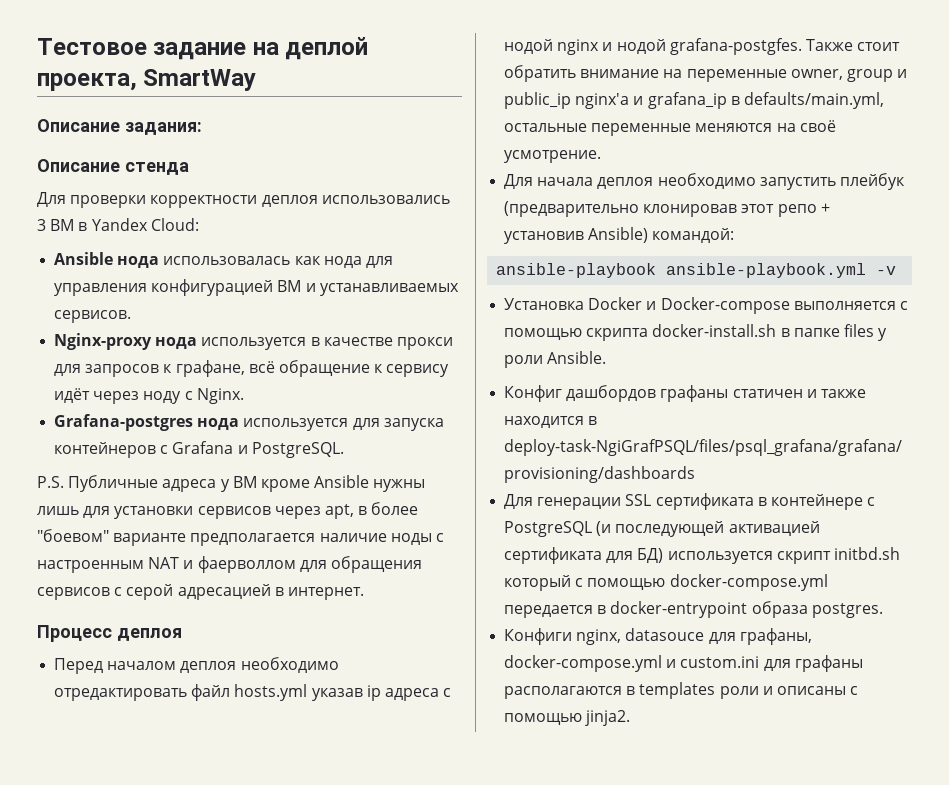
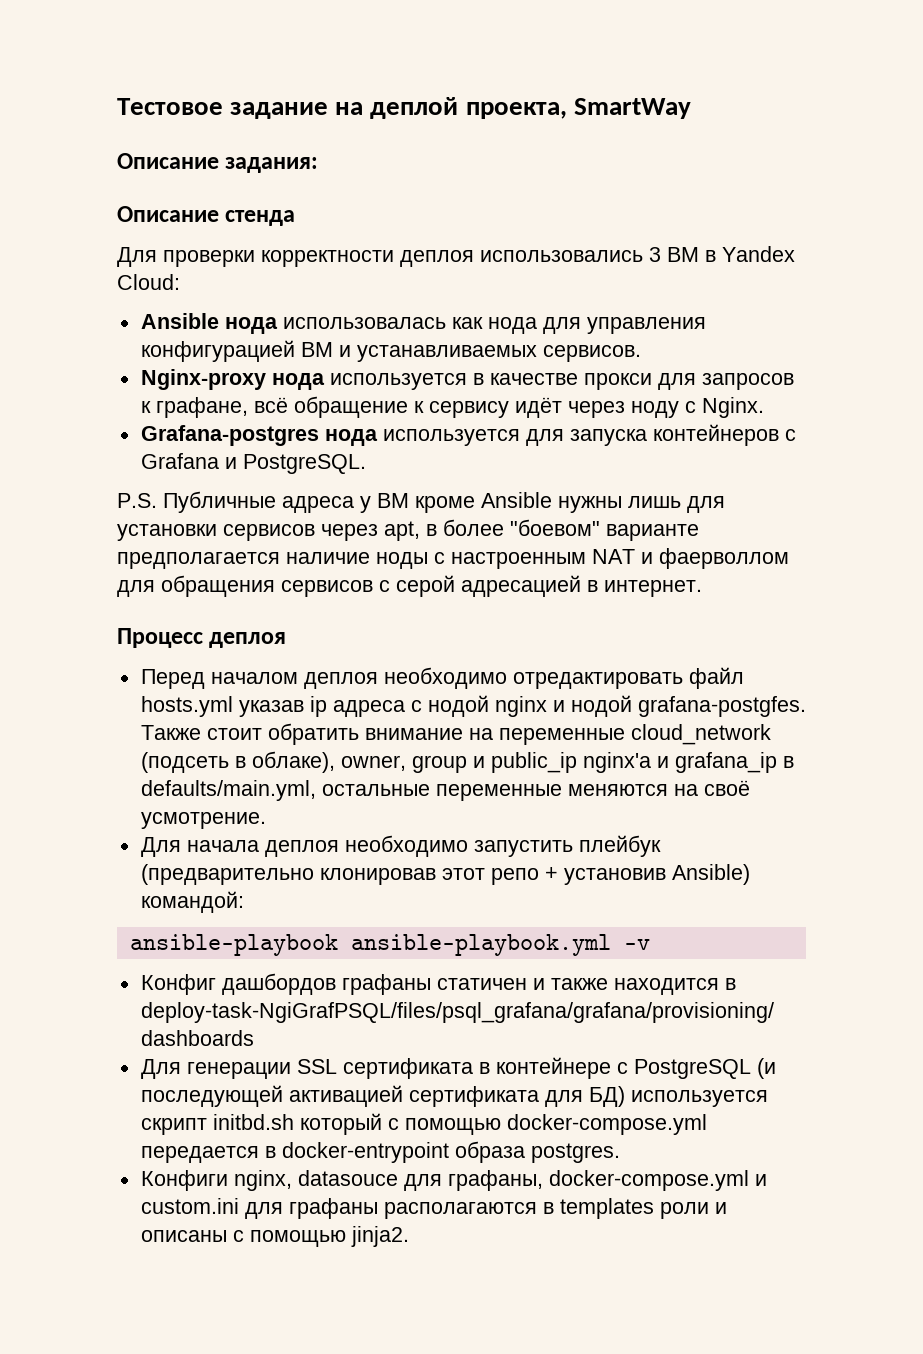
(787, 75) none -> [630,724,771,745] [140,751,335,773] cloud_network (подсеть в облаке),
[504,297,908,314] [504,324,888,341] [504,351,607,368] // Установка Docker и Docker-compose выполняется с помощью скрипта docker-install.sh в папке files у роли Ansible. -> (650, 944) none

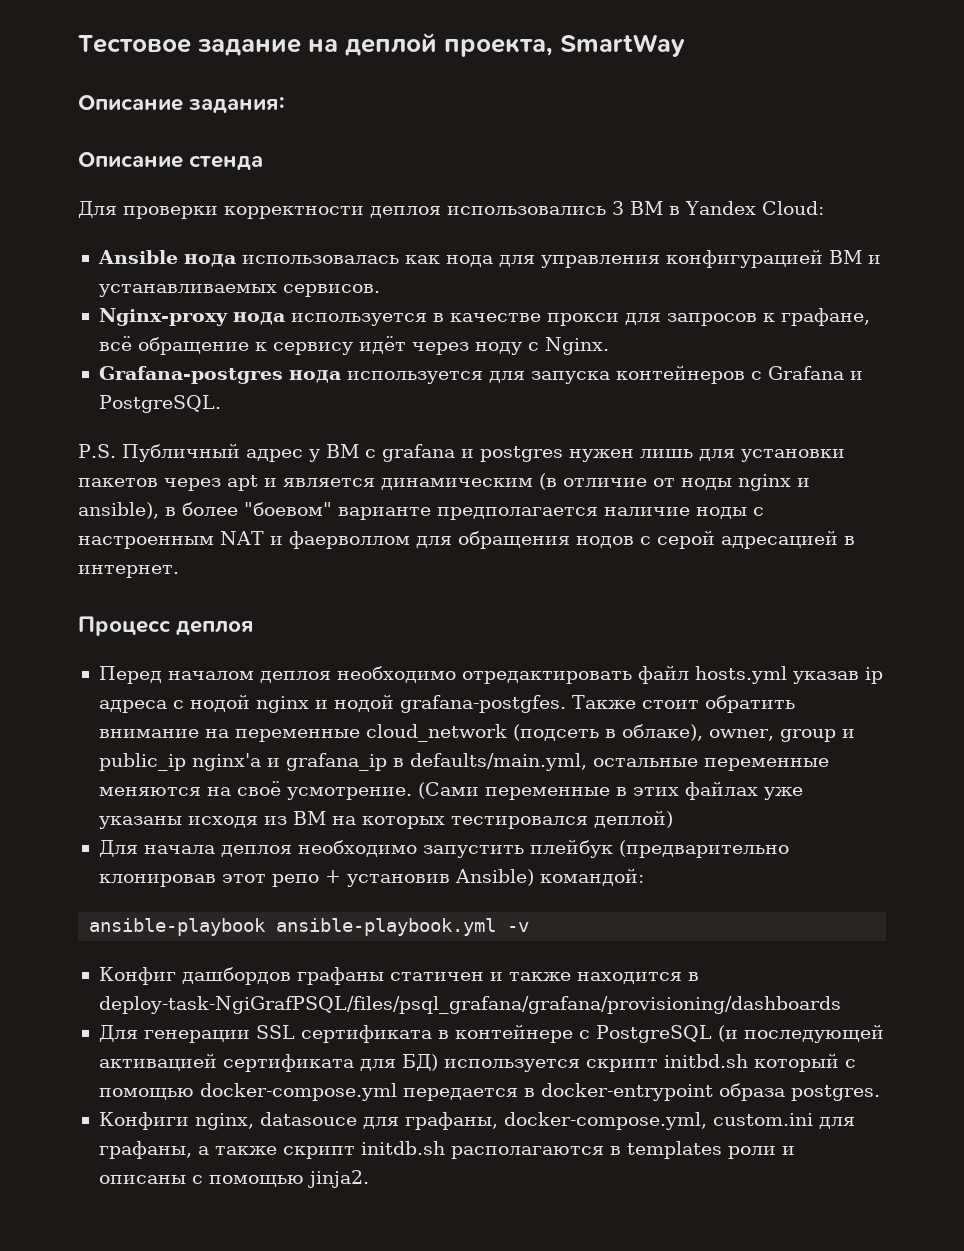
[163,491,725,513] [117,521,420,541] Публичные адреса у ВМ кроме Ansible нужны лишь для установки сервисов через apt, -> [121,443,845,462] [78,473,810,491] [78,502,159,519] Публичный адрес у ВМ с grafana и postgres нужен лишь для установки пакетов через apt и является динамическим (в отличие от ноды nginx и ansible),
[281,580,373,597] сервисов -> [575,536,634,548] нодов
(266, 820) none -> [417,781,803,800] [98,810,673,829] (Сами переменные в этих файлах уже указаны исходя из ВМ на которых тестировался деплой)
[548,1170,767,1191] [140,1198,378,1219] docker-compose.yml и custom.ini для графаны -> [503,1112,855,1130] [98,1141,445,1159] docker-compose.yml, custom.ini для графаны, а также скрипт initdb.sh

